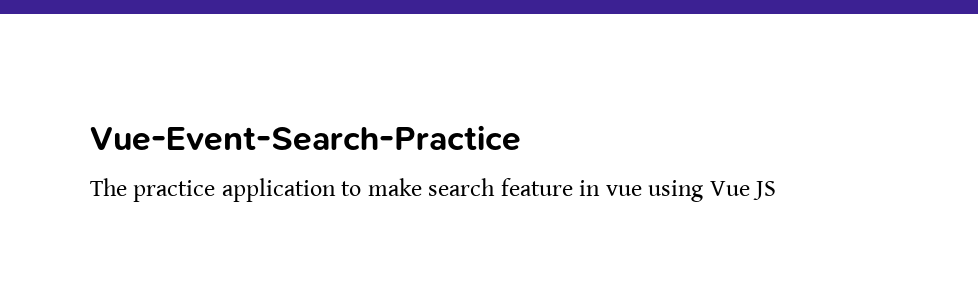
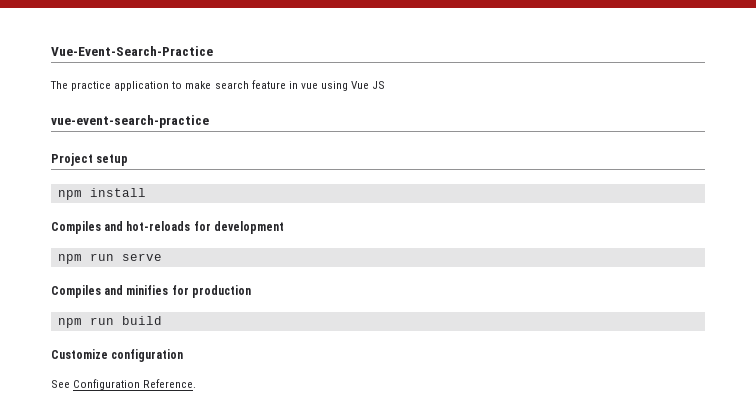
(777, 190) none -> [51,115,209,128] [51,153,129,166] [57,188,146,200] [51,221,284,234] [57,253,162,264] [51,285,251,298] [57,316,162,328] [51,349,184,362] [51,379,197,390] // vue-event-search-practice // Project setup // npm install // Compiles and hot-reloads for development // npm run serve // Compiles and minifies for production // npm run build // Customize configuration // See Configuration Reference.

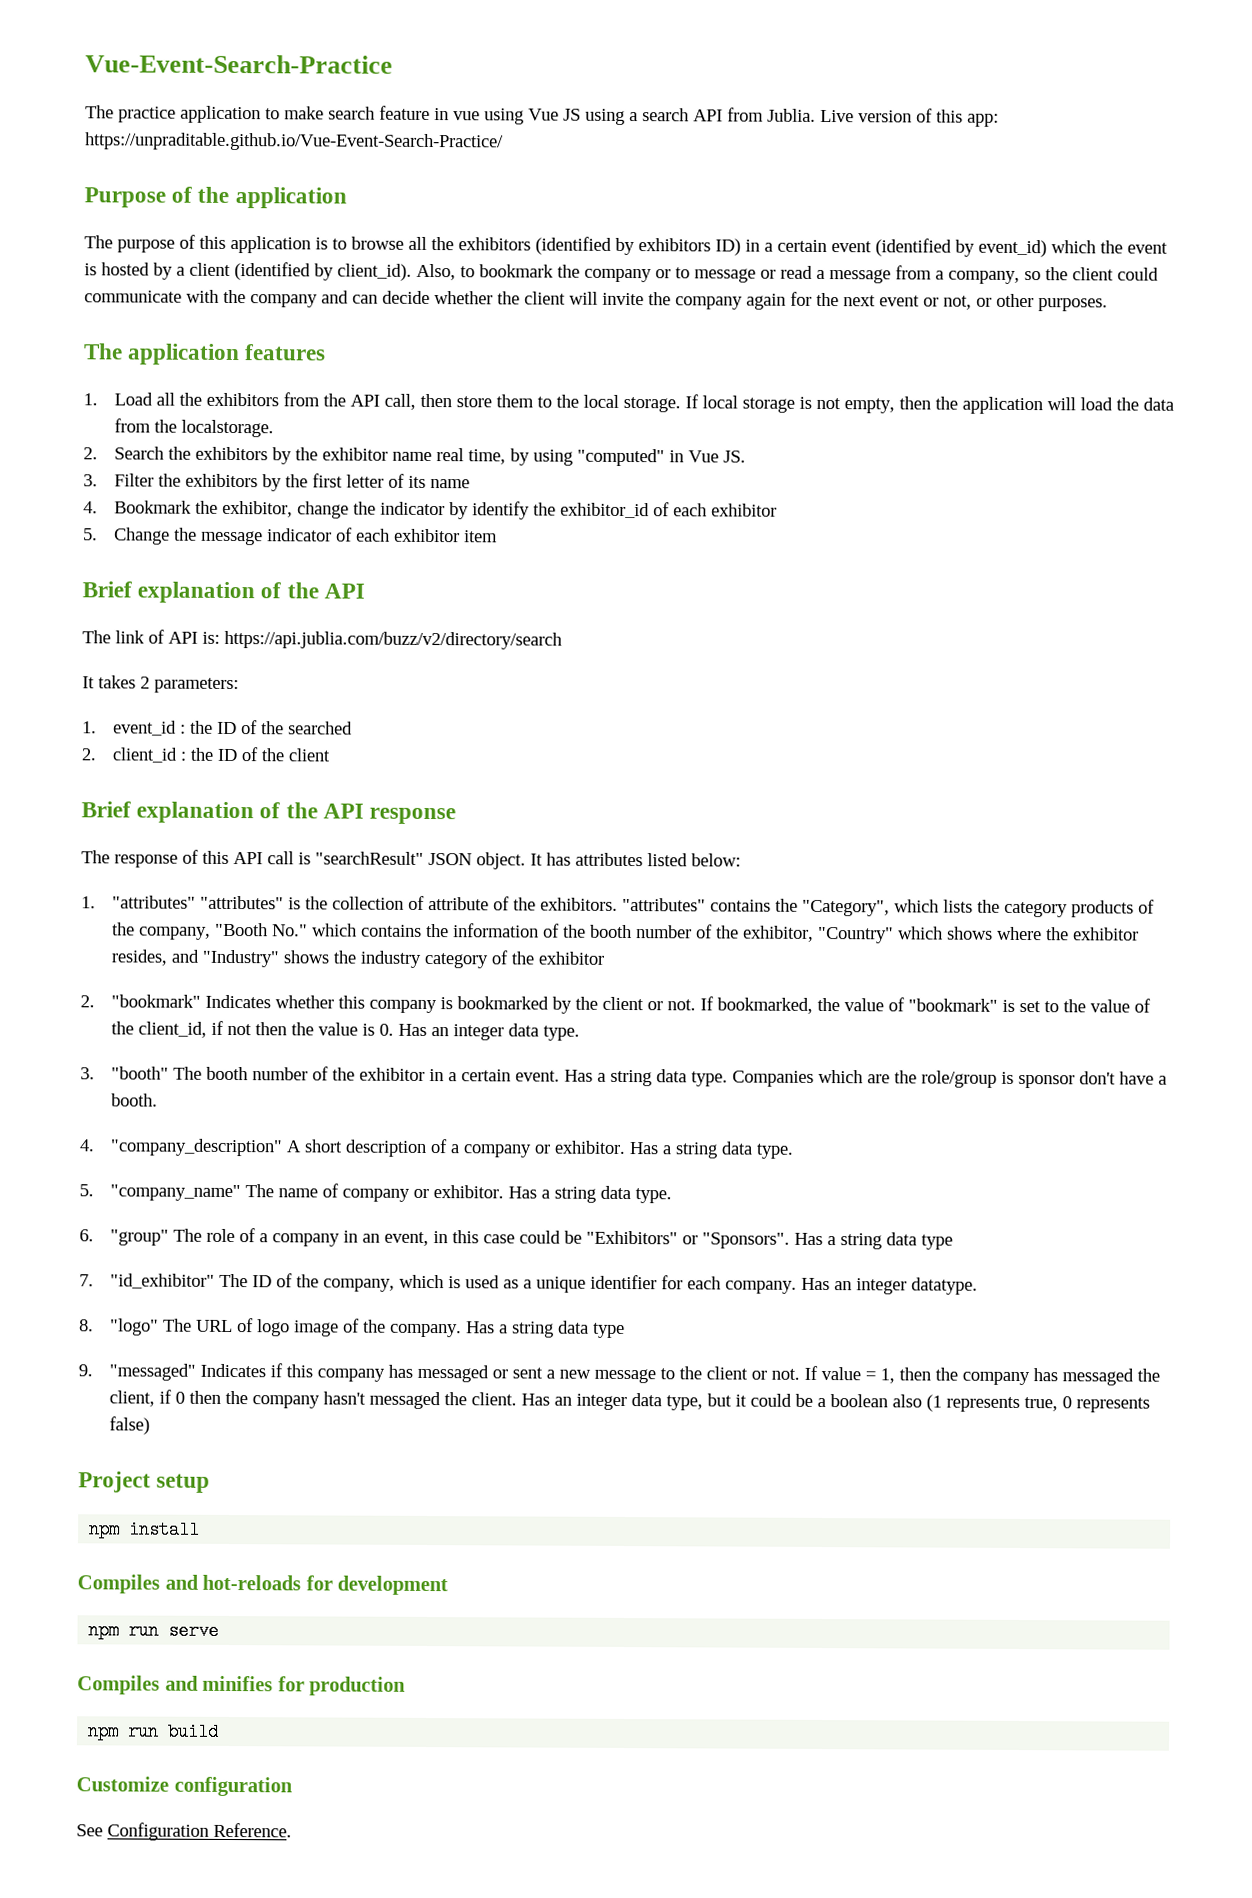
[51,115,209,128] // vue-event-search-practice -> [585,107,999,127] [85,132,504,152] [84,186,347,209] [84,234,1168,258] [84,262,1159,284] [84,289,1108,312] [83,343,327,366] [83,392,1174,415] [113,418,274,438] [83,446,746,467] [83,473,470,492] [83,500,777,520] [83,527,498,546] [82,581,365,604] [82,629,562,650] [82,675,239,694] [82,720,353,736] [81,747,331,763] [81,801,457,825] [81,849,741,870] [81,895,1155,918] [111,922,1139,944] [110,949,604,969] [80,994,1151,1014] [110,1020,580,1041] [80,1066,1167,1089] [110,1093,158,1107] [79,1138,794,1159] [79,1183,672,1204] [79,1228,953,1250] [79,1273,978,1295] [79,1318,625,1338] [78,1363,1160,1386] [108,1389,1150,1413] [108,1416,150,1435] using a search API from Jublia. Live version of this app: https://unpraditable.github.io/Vue-Event-Search-Practice/ // Purpose of the application // The purpose of this application is to browse all the exhibitors (identified by exhibitors ID) in a certain event (identified by event_id) which the event is hosted by a client (identified by client_id). Also, to bookmark the company or to message or read a message from a company, so the client could communicate with the company and can decide whether the client will invite the company again for the next event or not, or other purposes. // The application features // 1. Load all the exhibitors from the API call, then store them to the local storage. If local storage is not empty, then the application will load the data from the localstorage. // 2. Search the exhibitors by the exhibitor name real time, by using "computed" in Vue JS. // 3. Filter the exhibitors by the first letter of its name // 4. Bookmark the exhibitor, change the indicator by identify the exhibitor_id of each exhibitor // 5. Change the message indicator of each exhibitor item // Brief explanation of the API // The link of API is: https://api.jublia.com/buzz/v2/directory/search // It takes 2 parameters: // 1. event_id : the ID of the searched // 2. client_id : the ID of the client // Brief explanation of the API response // The response of this API call is "searchResult" JSON object. It has attributes listed below: // 1. "attributes" "attributes" is the collection of attribute of the exhibitors. "attributes" contains the "Category", which lists the category products of the company, "Booth No." which contains the information of the booth number of the exhibitor, "Country" which shows where the exhibitor resides, and "Industry" shows the industry category of the exhibitor // 2. "bookmark" Indicates whether this company is bookmarked by the client or not. If bookmarked, the value of "bookmark" is set to the value of the client_id, if not then the value is 0. Has an integer data type. // 3. "booth" The booth number of the exhibitor in a certain event. Has a string data type. Companies which are the role/group is sponsor don't have a booth. // 4. "company_description" A short description of a company or exhibitor. Has a string data type. // 5. "company_name" The name of company or exhibitor. Has a string data type. // 6. "group" The role of a company in an event, in this case could be "Exhibitors" or "Sponsors". Has a string data type // 7. "id_exhibitor" The ID of the company, which is used as a unique identifier for each company. Has an integer datatype. // 8. "logo" The URL of logo image of the company. Has a string data type // 9. "messaged" Indicates if this company has messaged or sent a new message to the client or not. If value = 1, then the company has messaged the client, if 0 then the company hasn't messaged the client. Has an integer data type, but it could be a boolean also (1 represents true, 0 represents false)

